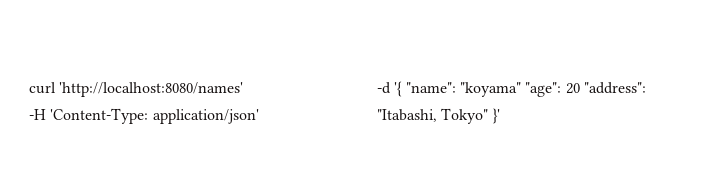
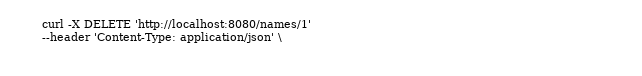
[59,82,244,97] [29,108,259,124] [377,81,646,97] [377,108,500,124] 'http://localhost:8080/names' // -H 'Content-Type: application/json' // -d '{ "name": "koyama" "age": 20 "address": "Itabashi, Tokyo" }' -> [68,19,311,30] [42,32,282,43] -X DELETE 'http://localhost:8080/names/1' // --header 'Content-Type: application/json' \

